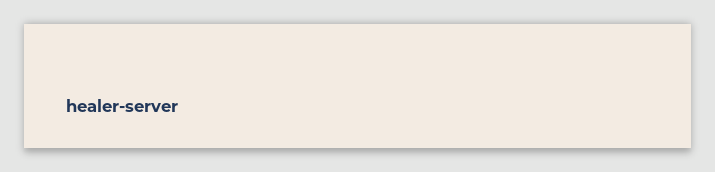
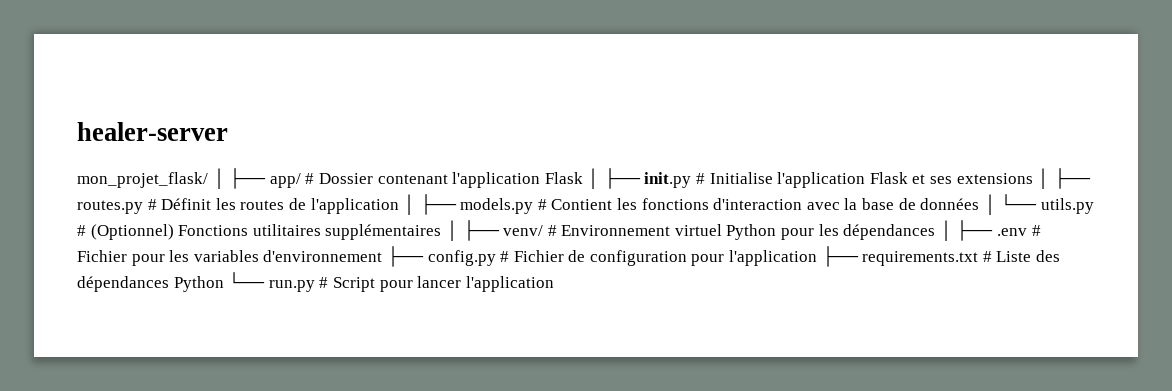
(178, 105) none -> [77,168,1091,189] [77,194,1094,215] [77,220,1041,241] [77,246,1061,267] [77,272,554,292] // mon_projet_flask/ │ ├── app/ # Dossier contenant l'application Flask │ ├── init.py # Initialise l'application Flask et ses extensions │ ├── routes.py # Définit les routes de l'application │ ├── models.py # Contient les fonctions d'interaction avec la base de données │ └── utils.py # (Optionnel) Fonctions utilitaires supplémentaires │ ├── venv/ # Environnement virtuel Python pour les dépendances │ ├── .env # Fichier pour les variables d'environnement ├── config.py # Fichier de configuration pour l'application ├── requirements.txt # Liste des dépendances Python └── run.py # Script pour lancer l'application

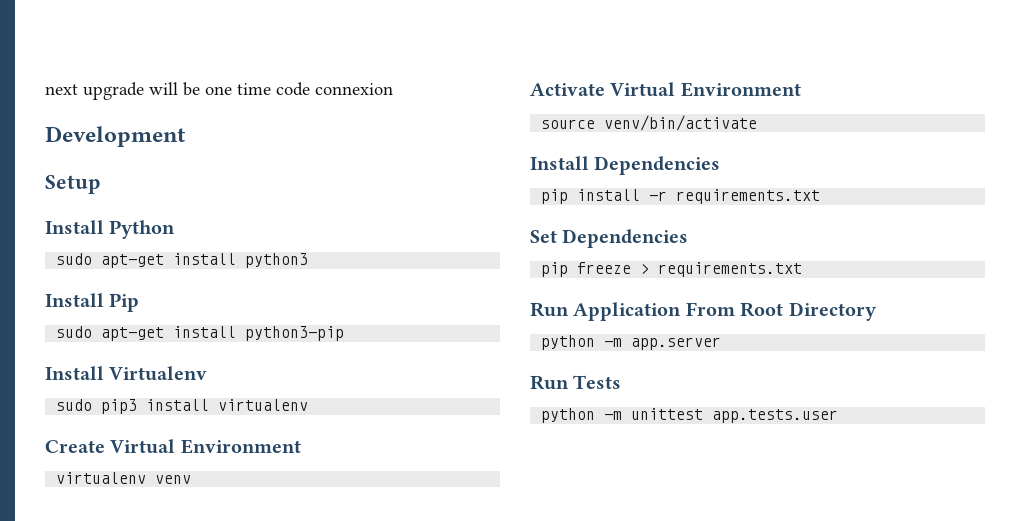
[77,122,228,141] [77,168,1091,189] [77,194,1094,215] [77,220,1041,241] [77,246,1061,267] [77,272,554,292] healer-server // mon_projet_flask/ │ ├── app/ # Dossier contenant l'application Flask │ ├── init.py # Initialise l'application Flask et ses extensions │ ├── routes.py # Définit les routes de l'application │ ├── models.py # Contient les fonctions d'interaction avec la base de données │ └── utils.py # (Optionnel) Fonctions utilitaires supplémentaires │ ├── venv/ # Environnement virtuel Python pour les dépendances │ ├── .env # Fichier pour les variables d'environnement ├── config.py # Fichier de configuration pour l'application ├── requirements.txt # Liste des dépendances Python └── run.py # Script pour lancer l'application -> [45,82,393,100] [45,126,186,147] [45,175,100,194] [45,220,176,239] [56,253,309,268] [45,293,140,312] [56,326,345,341] [45,366,208,381] [56,399,309,414] [45,439,301,454] [56,472,192,484] [530,82,801,97] [541,115,758,131] [530,156,721,175] [541,189,821,204] [530,229,689,248] [541,262,803,277] [530,302,877,321] [541,335,722,350] [530,375,622,390] [541,408,839,423] next upgrade will be one time code connexion // Development // Setup // Install Python // sudo apt-get install python3 // Install Pip // sudo apt-get install python3-pip // Install Virtualenv // sudo pip3 install virtualenv // Create Virtual Environment // virtualenv venv // Activate Virtual Environment // source venv/bin/activate // Install Dependencies // pip install -r requirements.txt // Set Dependencies // pip freeze > requirements.txt // Run Application From Root Directory // python -m app.server // Run Tests // python -m unittest app.tests.user

